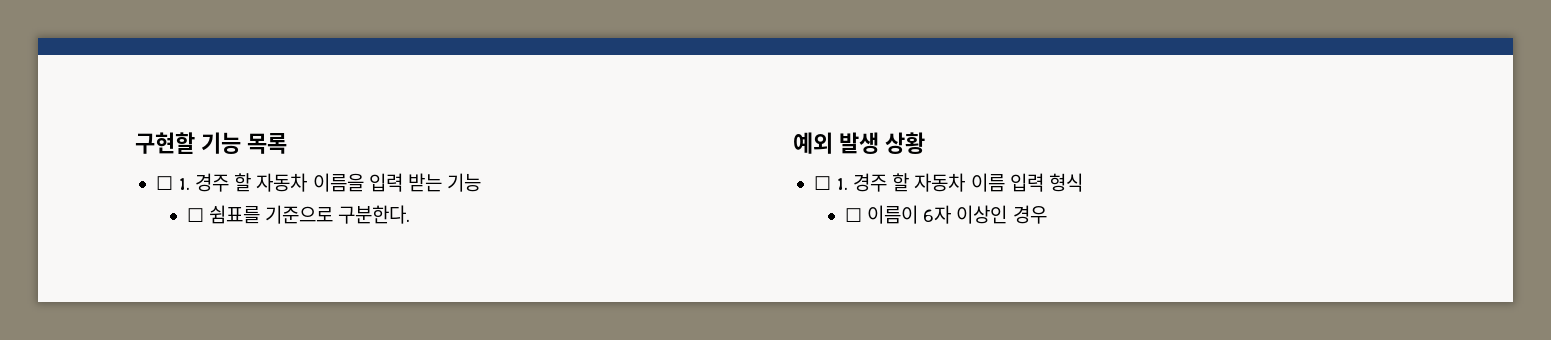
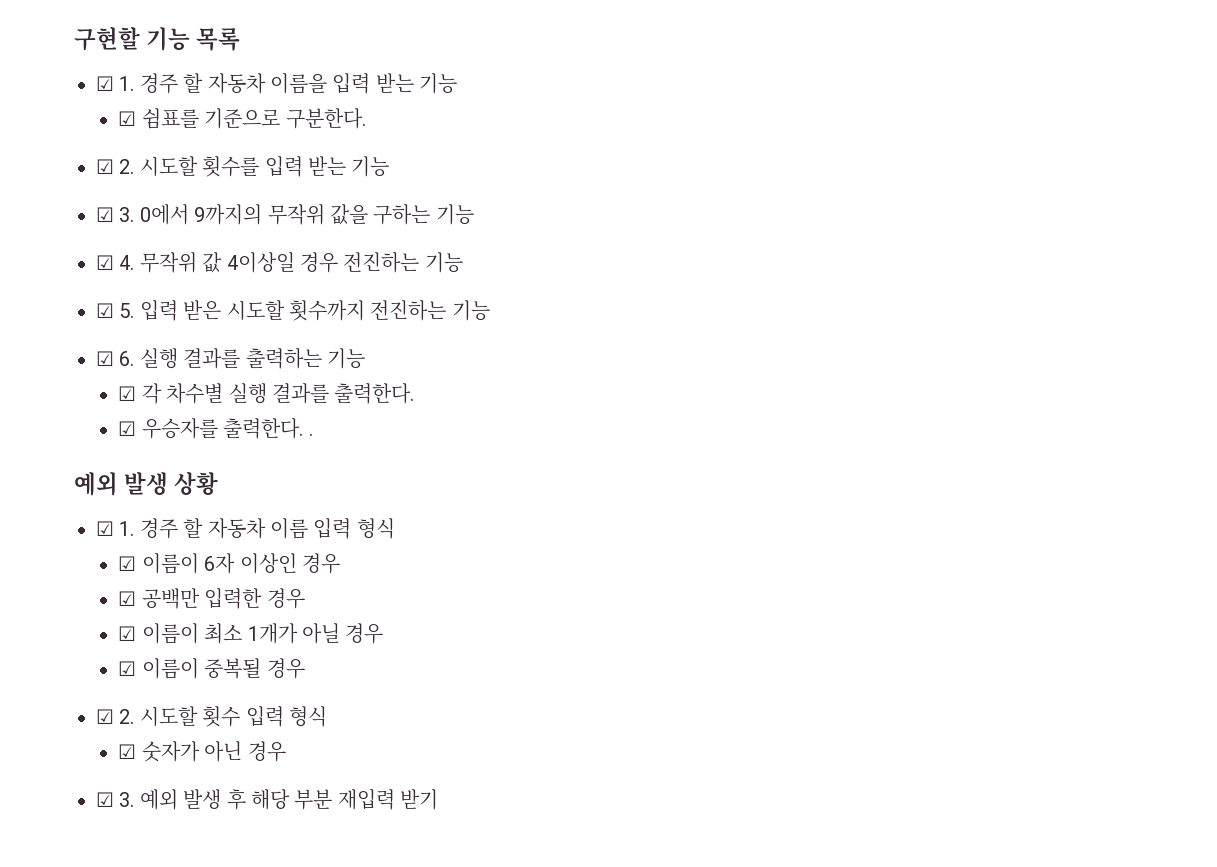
[155,176,173,190] ☐ -> [96,76,114,91] ☑
[187,208,205,222] ☐ -> [118,111,137,126] ☑
(411, 214) none -> [96,156,390,177] [96,204,474,225] [96,252,463,273] [96,300,490,321] [96,348,365,369] [118,383,415,404] [118,418,313,439] // ☑ 2. 시도할 횟수를 입력 받는 기능 // ☑ 3. 0에서 9까지의 무작위 값을 구하는 기능 // ☑ 4. 무작위 값 4이상일 경우 전진하는 기능 // ☑ 5. 입력 받은 시도할 횟수까지 전진하는 기능 // ☑ 6. 실행 결과를 출력하는 기능 // ☑ 각 차수별 실행 결과를 출력한다. // ☑ 우승자를 출력한다. .
[813,176,831,190] ☐ -> [96,521,114,536] ☑
[845,208,863,222] ☐ -> [118,556,137,571] ☑
(1047, 214) none -> [118,588,305,609] [118,623,384,644] [118,658,305,679] [96,706,327,727] [118,741,286,762] [96,789,439,810] // ☑ 공백만 입력한 경우 // ☑ 이름이 최소 1개가 아닐 경우 // ☑ 이름이 중복될 경우 // ☑ 2. 시도할 횟수 입력 형식 // ☑ 숫자가 아닌 경우 // ☑ 3. 예외 발생 후 해당 부분 재입력 받기

